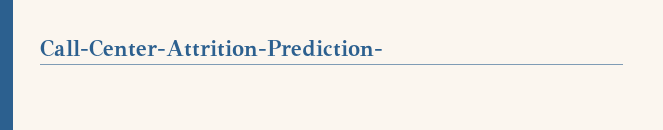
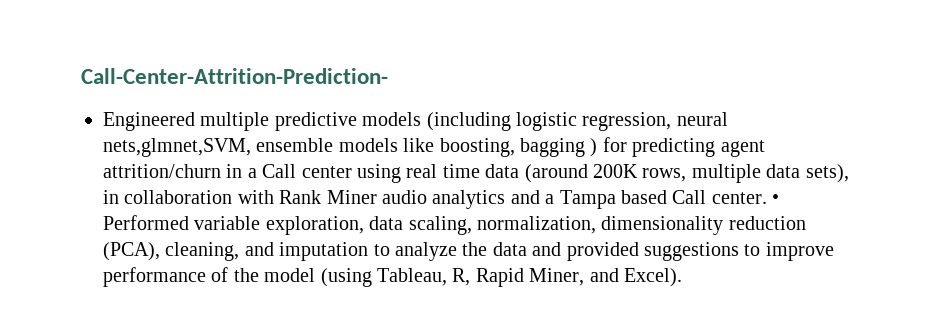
(383, 48) none -> [103,112,728,131] [103,137,765,157] [103,164,849,183] [103,190,780,209] [103,215,806,235] [103,242,834,261] [103,267,682,287] // Engineered multiple predictive models (including logistic regression, neural nets,glmnet,SVM, ensemble models like boosting, bagging ) for predicting agent attrition/churn in a Call center using real time data (around 200K rows, multiple data sets), in collaboration with Rank Miner audio analytics and a Tampa based Call center. • Performed variable exploration, data scaling, normalization, dimensionality reduction (PCA), cleaning, and imputation to analyze the data and provided suggestions to improve performance of the model (using Tableau, R, Rapid Miner, and Excel).

